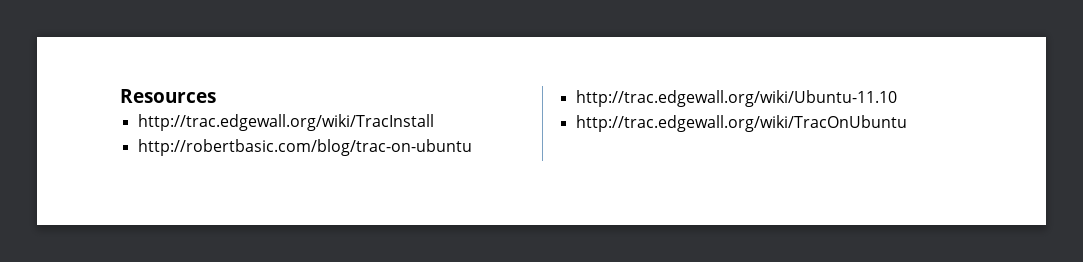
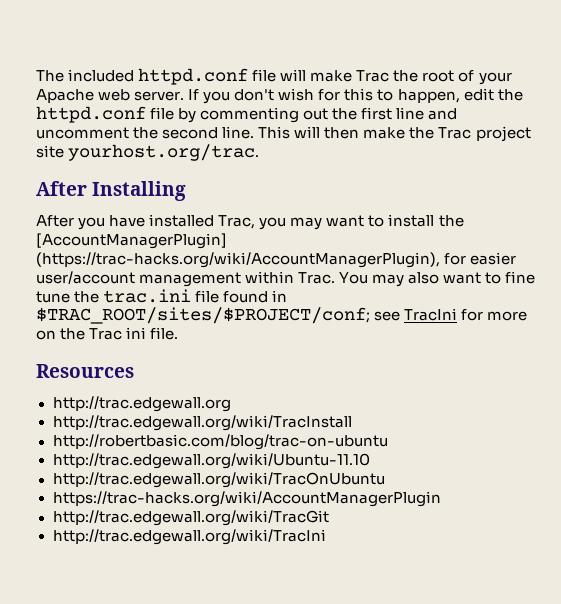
(120, 96) none -> [36,68,512,85] [36,88,523,104] [36,106,458,123] [36,126,531,142] [36,144,260,161] [36,181,187,201] [36,214,464,230] [36,233,227,249] [36,252,517,268] [36,271,536,287] [36,289,288,303] [36,307,528,324] [36,327,179,340] The included httpd.conf file will make Trac the root of your Apache web server. If you don't wish for this to happen, edit the httpd.conf file by commenting out the first line and uncomment the second line. This will then make the Trac project site yourhost.org/trac. // After Installing // After you have installed Trac, you may want to install the [AccountManagerPlugin] (https://trac-hacks.org/wiki/AccountManagerPlugin), for easier user/account management within Trac. You may also want to fine tune the trac.ini file found in $TRAC_ROOT/sites/$PROJECT/conf; see TracIni for more on the Trac ini file. //
(216, 96) none -> [52,396,231,412] // http://trac.edgewall.org
(907, 123) none -> [52,491,441,507] [52,510,329,526] [52,529,326,545] // https://trac-hacks.org/wiki/AccountManagerPlugin // http://trac.edgewall.org/wiki/TracGit // http://trac.edgewall.org/wiki/TracIni

